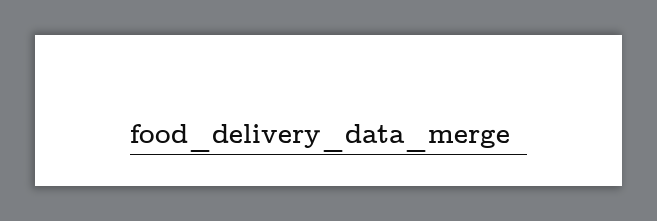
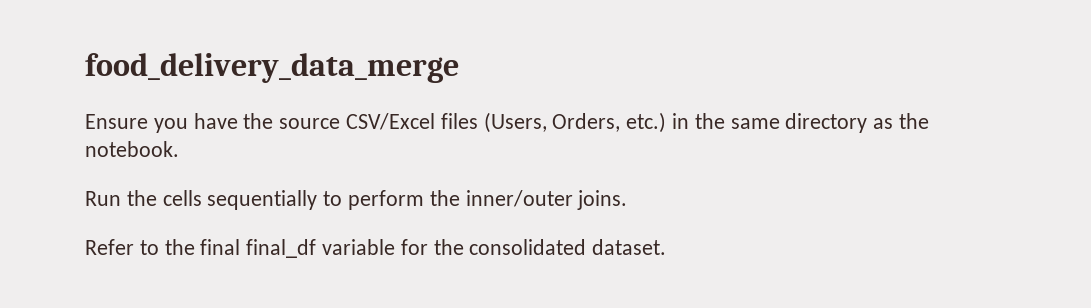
(510, 138) none -> [85,112,930,133] [85,141,179,157] [85,190,628,210] [85,239,667,258] // Ensure you have the source CSV/Excel files (Users, Orders, etc.) in the same directory as the notebook. // Run the cells sequentially to perform the inner/outer joins. // Refer to the final final_df variable for the consolidated dataset.

